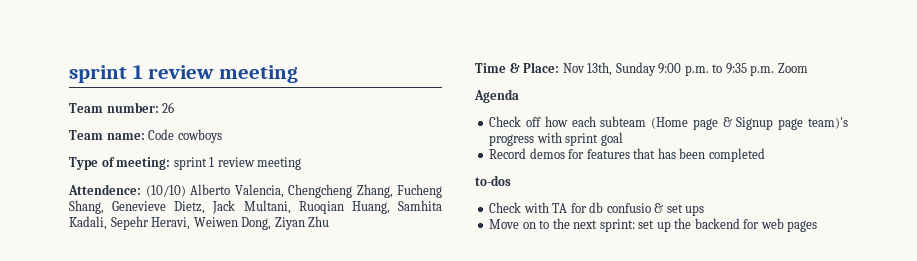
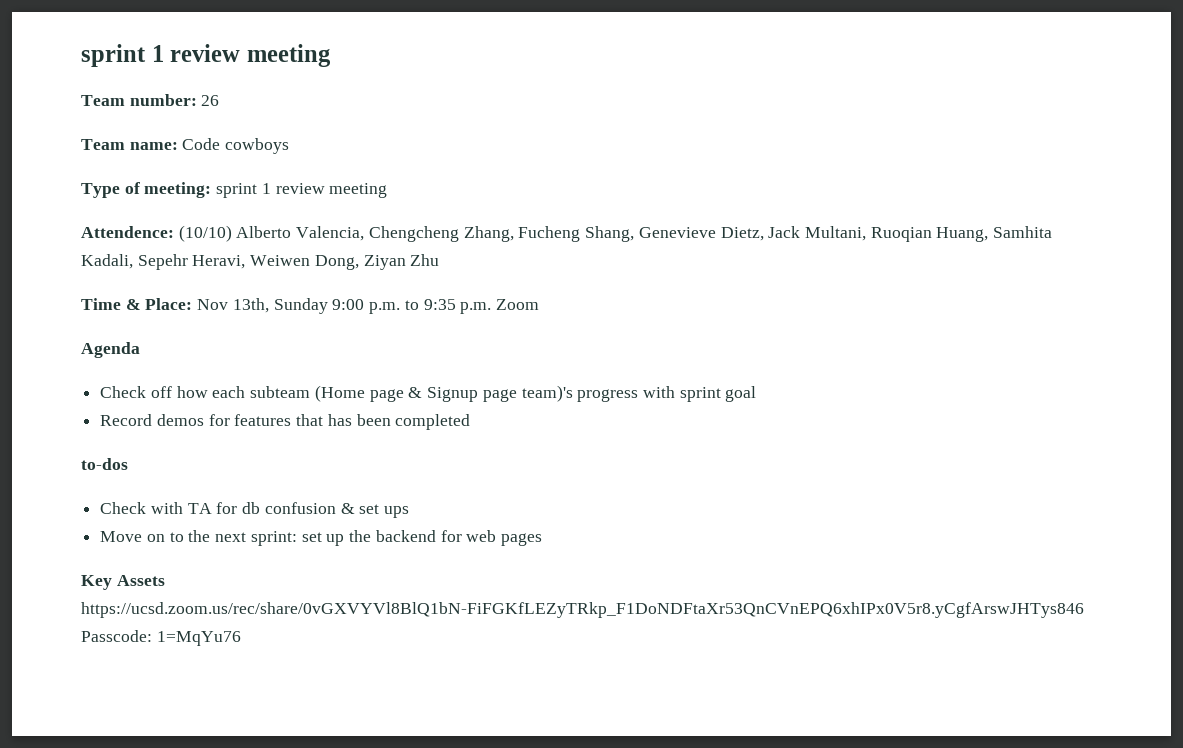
[606,203,651,213] confusio -> [264,502,336,514] confusion
(818, 226) none -> [81,575,165,590] [81,602,1084,618] [81,630,241,646] // Key Assets https://ucsd.zoom.us/rec/share/0vGXVYVl8BlQ1bN-FiFGKfLEZyTRkp_F1DoNDFtaXr53QnCVnEPQ6xhIPx0V5r8.yCgfArswJHTys846 Passcode: 1=MqYu76

